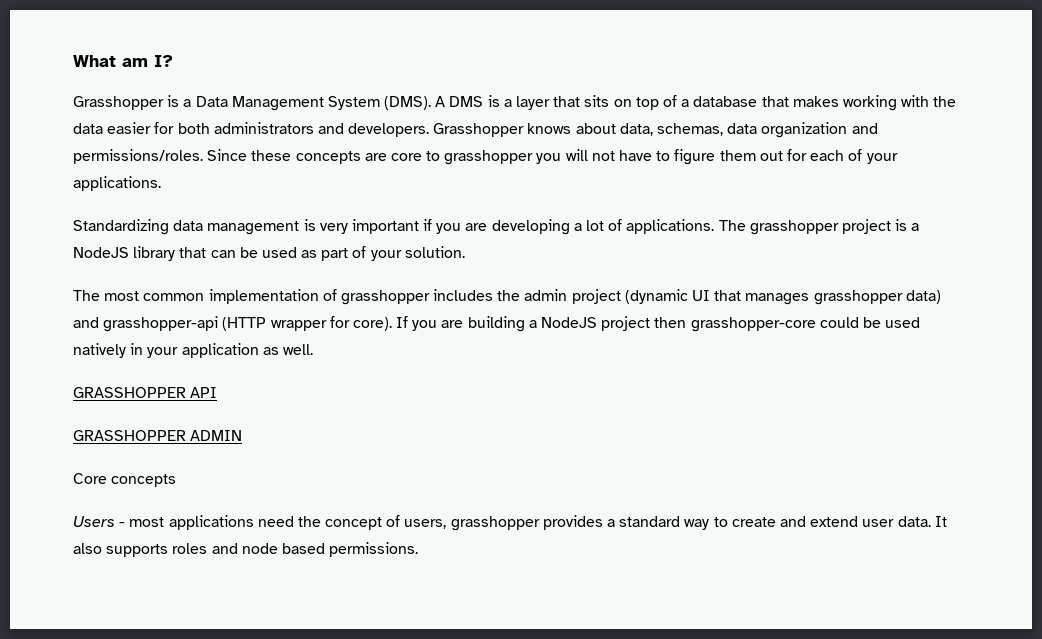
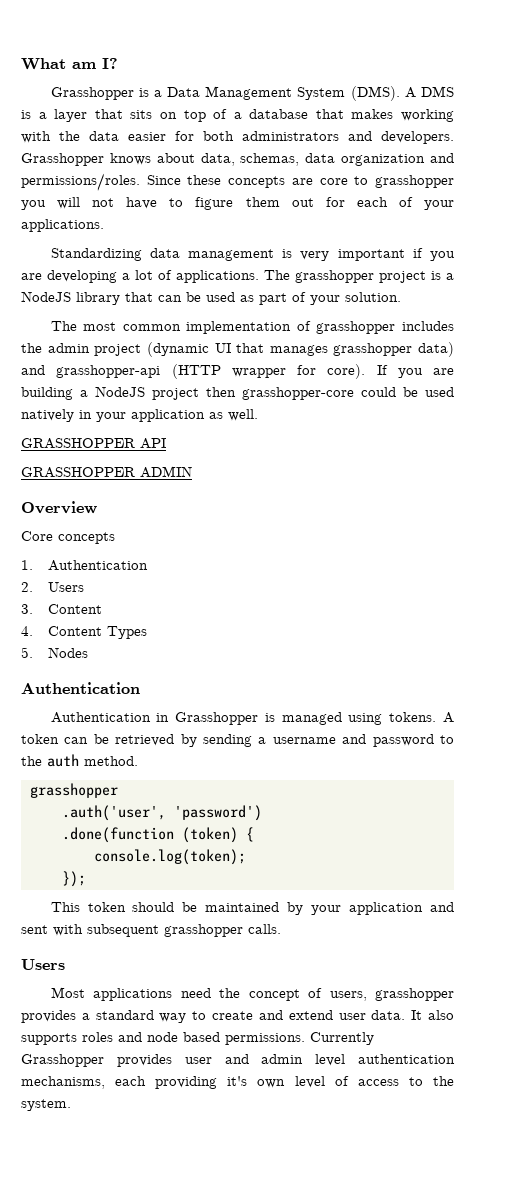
(243, 435) none -> [21,501,97,514] // Overview
[73,516,165,527] Users - most -> [21,560,149,571] [21,582,85,592] [21,604,103,614] [21,626,148,639] [21,647,89,658] [21,682,140,694] [50,712,454,725] [21,734,454,747] [21,754,138,767] [29,783,118,798] [61,805,262,821] [61,827,254,843] [93,849,246,865] [61,871,86,887] [50,902,454,915] [21,924,281,937] [21,959,65,970] [50,987,85,998] 1. Authentication // 2. Users // 3. Content // 4. Content Types // 5. Nodes // Authentication // Authentication in Grasshopper is managed using tokens. A token can be retrieved by sending a username and password to the auth method. // grasshopper // .auth('user', 'password') // .done(function (token) { // console.log(token); // }); // This token should be maintained by your application and sent with subsequent grasshopper calls. // Users // Most
(419, 549) none -> [310,1032,374,1045] [21,1054,455,1067] [21,1076,454,1089] [21,1099,71,1111] Currently Grasshopper provides user and admin level authentication mechanisms, each providing it's own level of access to the system.

